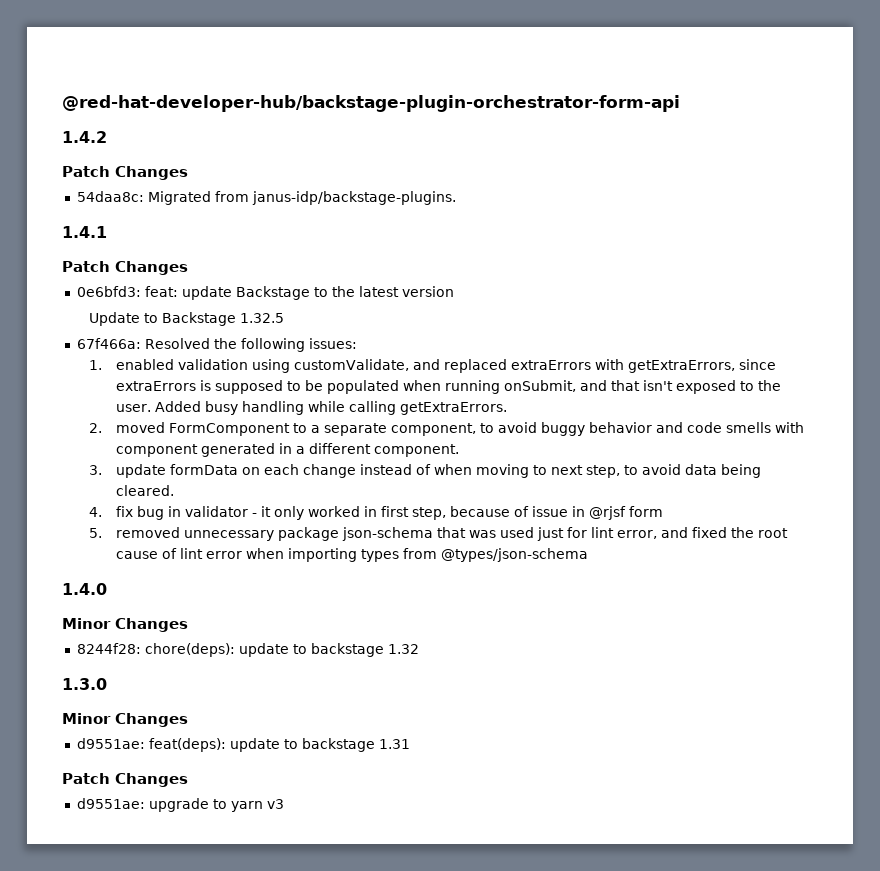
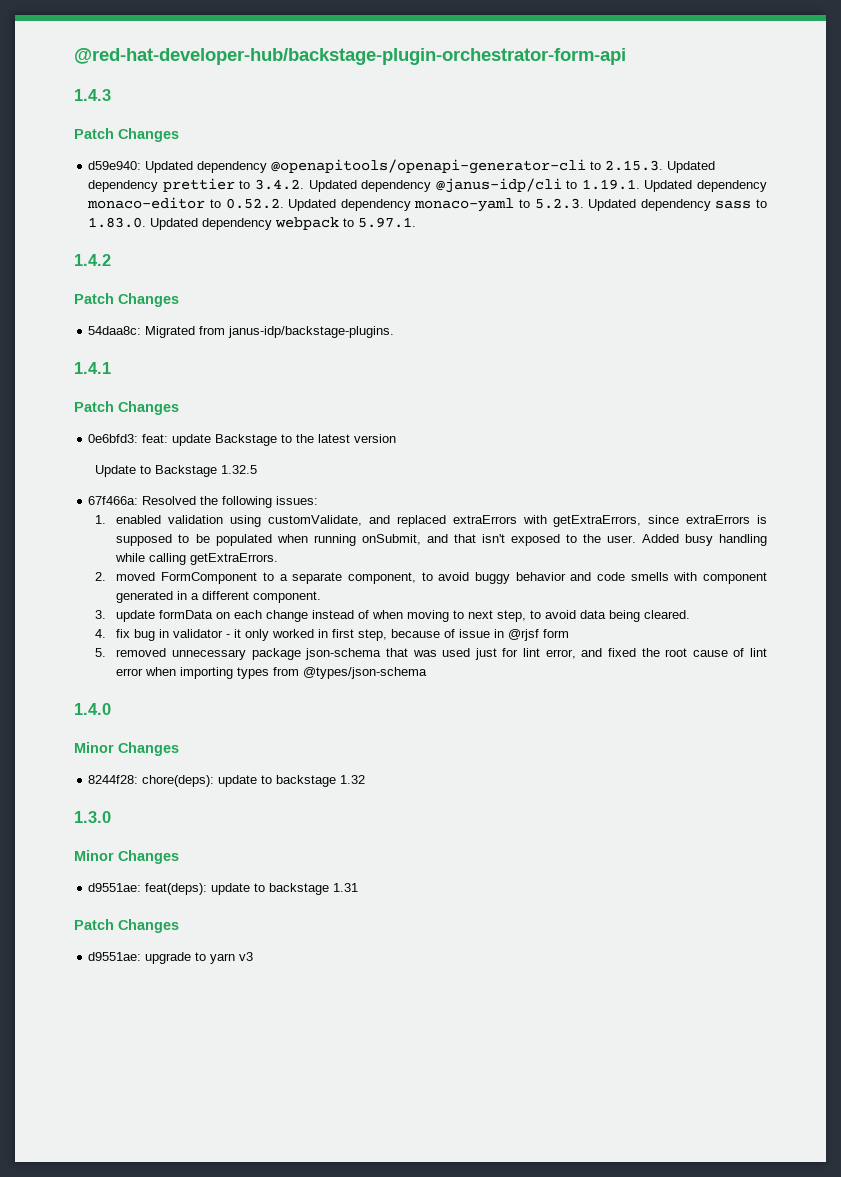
(680, 103) none -> [74,89,111,101] [74,128,179,142] [88,159,716,174] [88,178,767,193] [87,197,768,212] [88,217,417,230] // 1.4.3 // Patch Changes // d59e940: Updated dependency @openapitools/openapi-generator-cli to 2.15.3. Updated dependency prettier to 3.4.2. Updated dependency @janus-idp/cli to 1.19.1. Updated dependency monaco-editor to 0.52.2. Updated dependency monaco-yaml to 5.2.3. Updated dependency sass to 1.83.0. Updated dependency webpack to 5.97.1.

